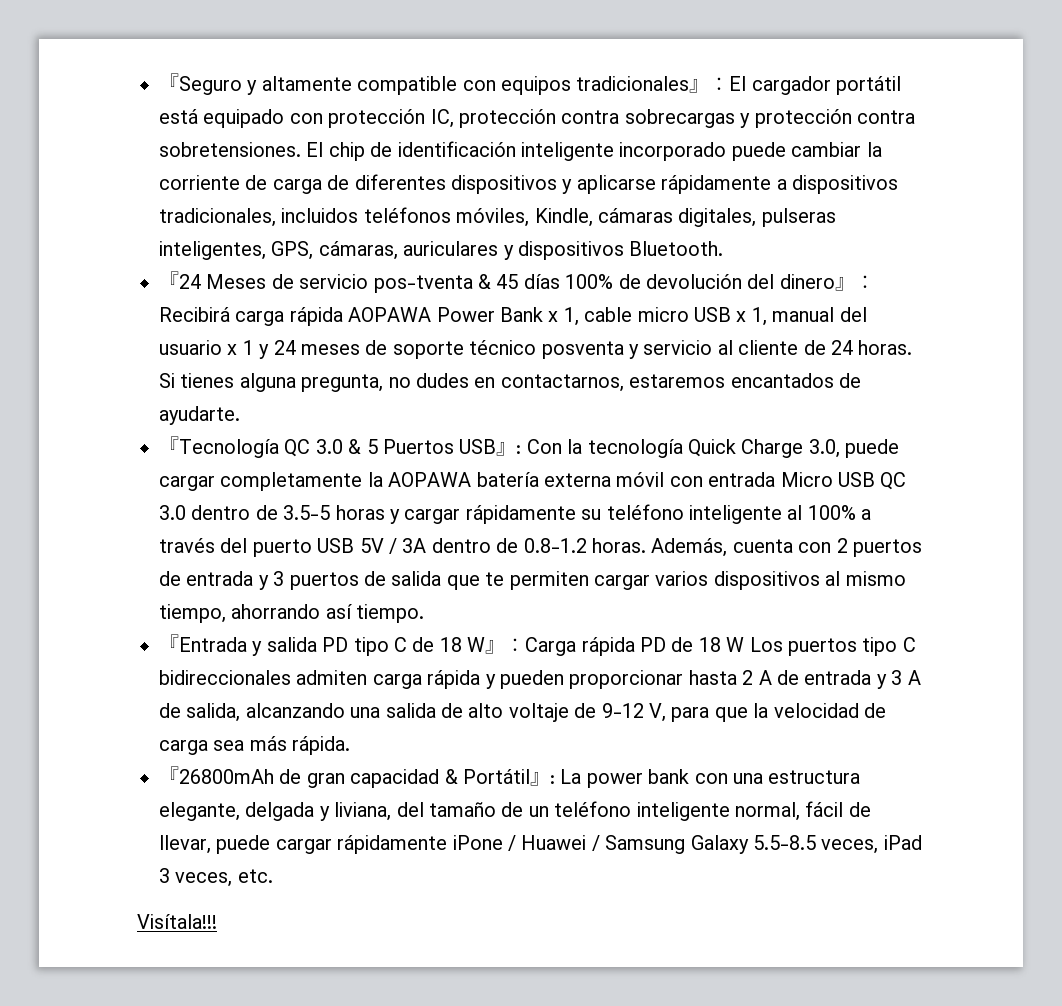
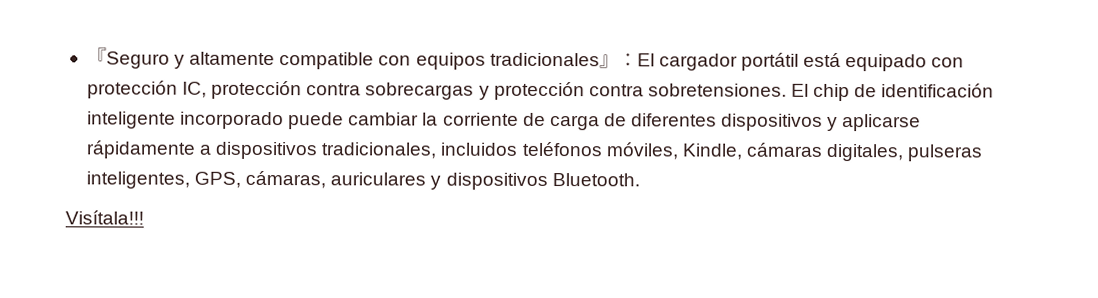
[159,271,875,293] [159,307,867,326] [159,340,913,359] [159,373,861,392] [159,406,240,425] [159,436,900,458] [159,472,907,491] [159,504,872,524] [159,538,922,557] [159,571,906,590] [159,604,425,623] [159,634,916,656] [159,670,921,689] [159,703,886,722] [159,736,351,755] [159,766,861,788] [159,801,871,821] [159,835,922,854] [159,868,273,887] // 『24 Meses de servicio pos-tventa & 45 días 100% de devolución del dinero』：Recibirá carga rápida AOPAWA Power Bank x 1, cable micro USB x 1, manual del usuario x 1 y 24 meses de soporte técnico posventa y servicio al cliente de 24 horas. Si tienes alguna pregunta, no dudes en contactarnos, estaremos encantados de ayudarte. // 『Tecnología QC 3.0 & 5 Puertos USB』: Con la tecnología Quick Charge 3.0, puede cargar completamente la AOPAWA batería externa móvil con entrada Micro USB QC 3.0 dentro de 3.5-5 horas y cargar rápidamente su teléfono inteligente al 100% a través del puerto USB 5V / 3A dentro de 0.8-1.2 horas. Además, cuenta con 2 puertos de entrada y 3 puertos de salida que te permiten cargar varios dispositivos al mismo tiempo, ahorrando así tiempo. // 『Entrada y salida PD tipo C de 18 W』：Carga rápida PD de 18 W Los puertos tipo C bidireccionales admiten carga rápida y pueden proporcionar hasta 2 A de entrada y 3 A de salida, alcanzando una salida de alto voltaje de 9-12 V, para que la velocidad de carga sea más rápida. // 『26800mAh de gran capacidad & Portátil』: La power bank con una estructura elegante, delgada y liviana, del tamaño de un teléfono inteligente normal, fácil de llevar, puede cargar rápidamente iPone / Huawei / Samsung Galaxy 5.5-8.5 veces, iPad 3 veces, etc. -> (640, 180) none

